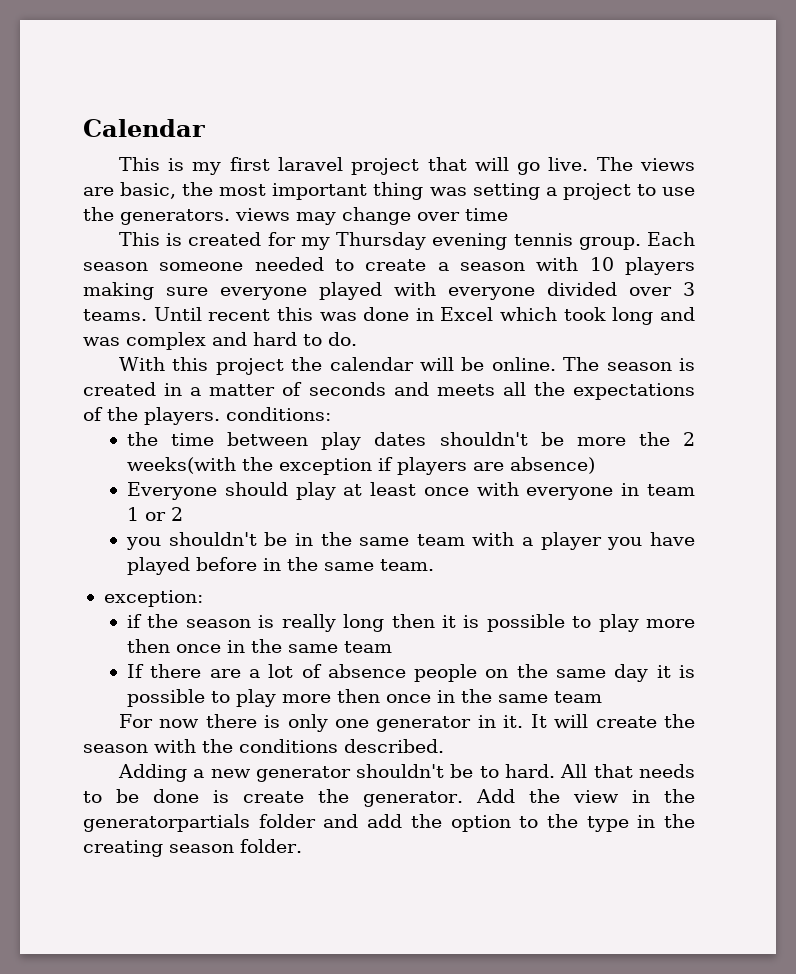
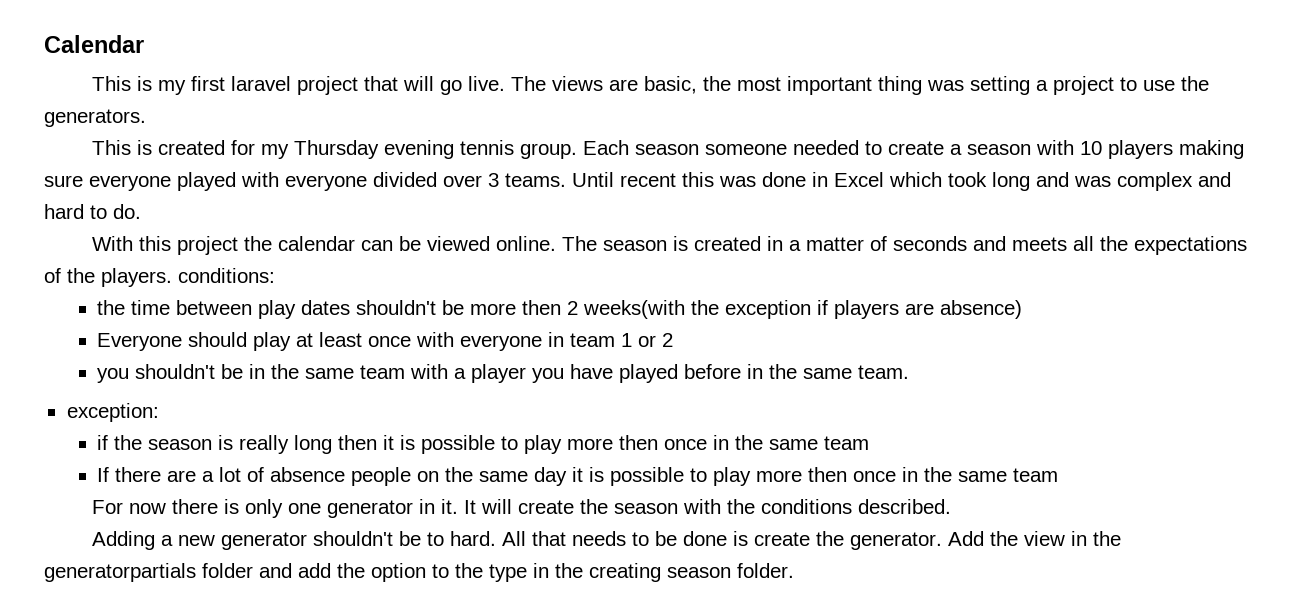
[235,207,508,225] views may change over time -> (146, 118) none
[419,357,485,371] will be -> [360,236,490,251] can be viewed
[638,432,670,446] the -> [522,300,562,315] then

